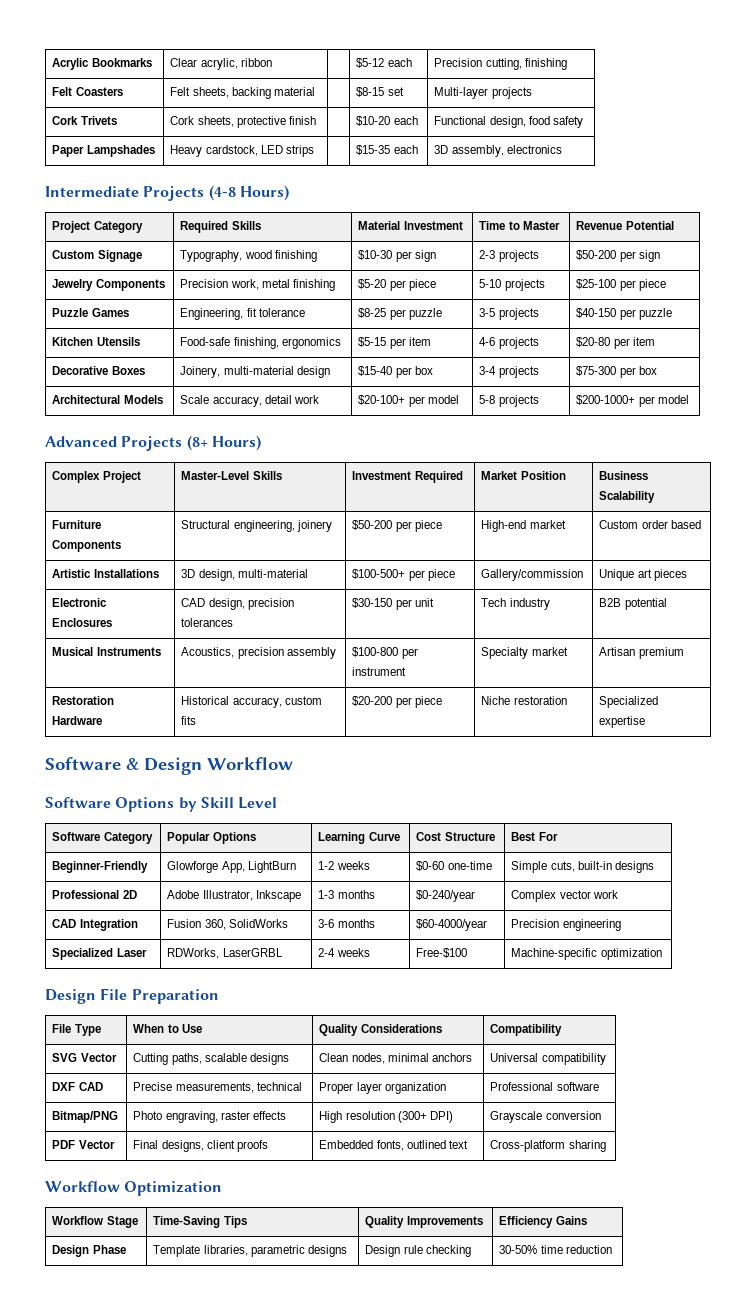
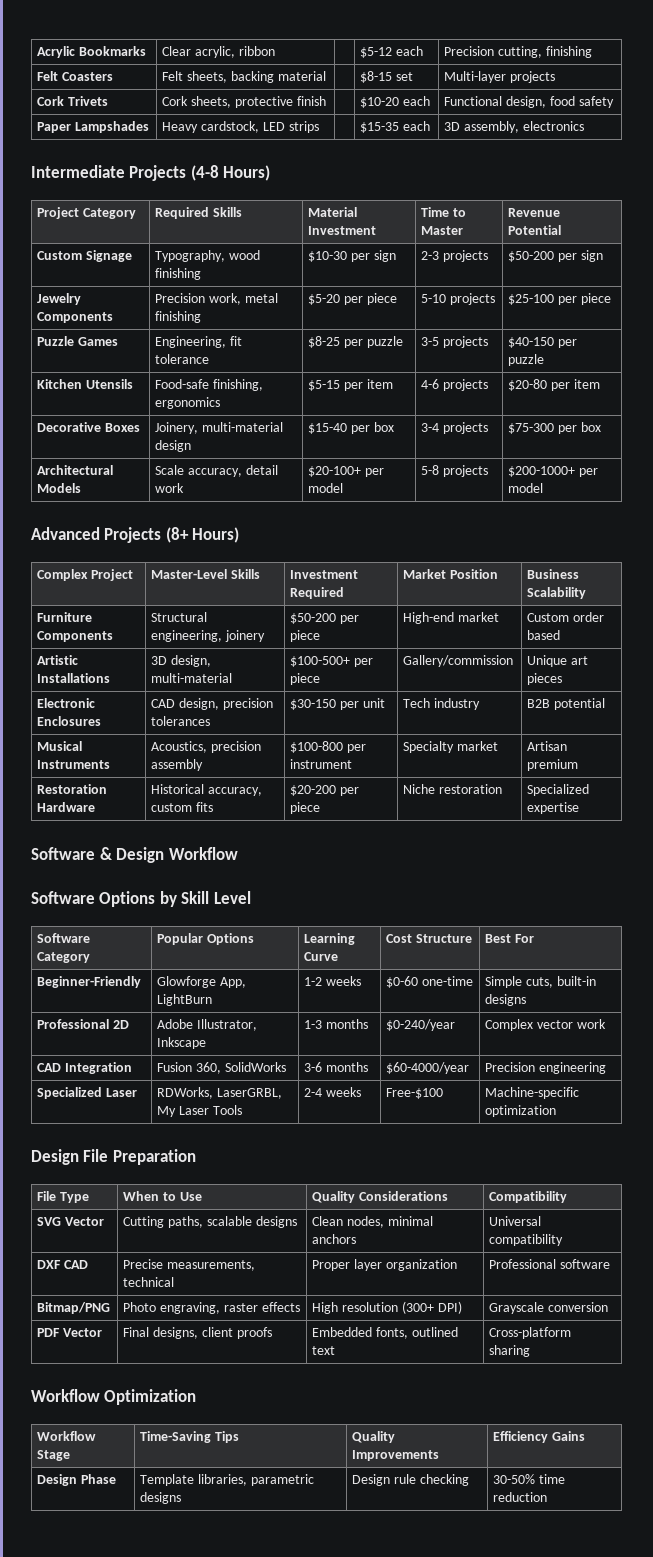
[222,948,283,957] LaserGRBL -> [217,1088,283,1099] [157,1105,243,1117] LaserGRBL, My Laser Tools

